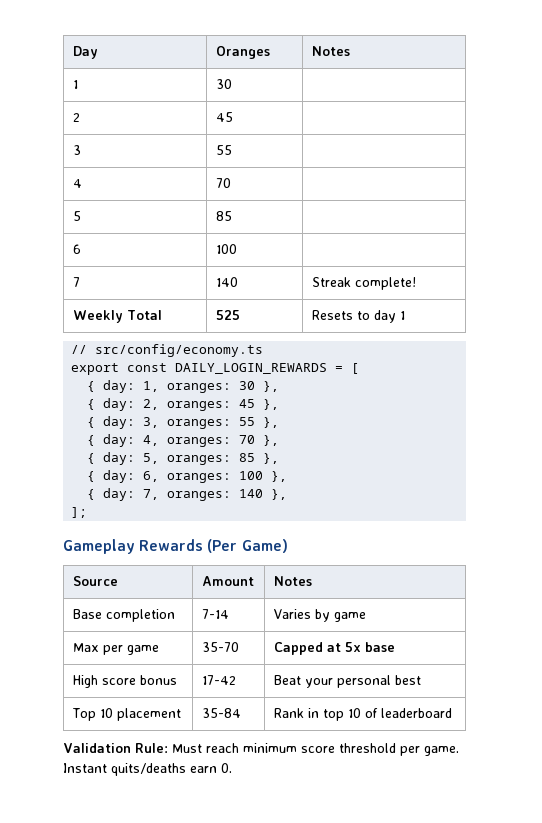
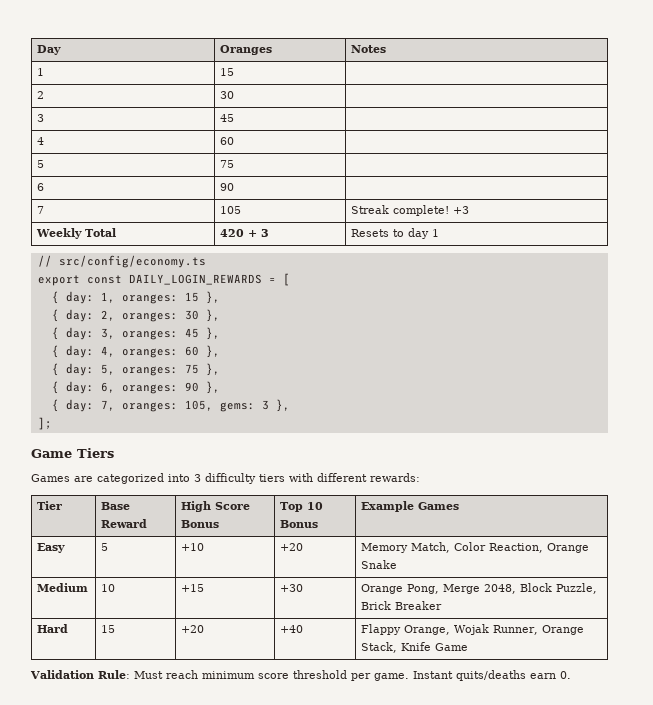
[215,79,232,89] 30 -> [220,68,235,76] 15
[215,112,233,122] [72,145,81,155] [215,145,232,155] 45 | // 3 | 55 -> [220,91,235,99] [37,114,45,122] [220,114,235,122] 30 | // 3 | 45
[215,178,231,188] [72,211,81,221] [215,211,232,221] 70 | // 5 | 85 -> [220,137,235,145] [37,160,45,168] [220,160,235,168] 60 | // 5 | 75
[215,244,237,254] 100 -> [220,183,235,191] 90
[215,277,238,287] 140 -> [220,206,242,214] 105
(416, 283) none -> [453,206,470,214] +3
[215,310,240,320] 525 -> [220,229,270,237] 420 + 3
[239,381,256,390] 30 -> [184,292,199,302] 15
[239,399,256,408] 45 -> [184,310,199,320] 30
[239,417,256,426] 55 -> [184,328,199,338] 45
[239,435,256,444] 70 -> [184,346,199,356] 60
[239,453,256,462] 85 -> [184,364,199,374] 75
[239,471,264,480] 100 -> [184,382,199,392] 90
[239,489,264,498] 140 -> [184,400,269,412] 105, gems: 3
[63,539,288,554] [72,576,118,586] [201,576,254,586] [273,576,312,586] [72,609,175,622] [201,609,229,619] [273,609,366,622] [72,643,159,655] [201,642,239,652] [273,642,395,655] [72,675,177,688] [201,675,236,685] [273,675,421,688] [71,708,181,721] [201,708,241,718] [273,708,452,721] Gameplay Rewards (Per Game) // Source | Amount | Notes // Base completion | 7-14 | Varies by game // Max per game | 35-70 | Capped at 5x base // High score bonus | 17-42 | Beat your personal best // Top 10 placement | 35-84 | Rank in top 10 of leaderboard -> [31,448,114,458] [31,473,420,484] [37,501,63,510] [101,502,131,510] [101,519,148,528] [181,501,251,512] [181,520,220,528] [280,502,324,512] [280,520,319,528] [361,501,460,512] [37,543,66,553] [101,543,109,551] [181,543,205,551] [280,543,304,551] [361,542,590,553] [361,560,398,569] [37,583,89,592] [101,584,116,592] [181,584,205,592] [280,584,304,592] [361,583,598,594] [361,601,443,610] [37,624,69,633] [101,625,116,633] [181,625,205,633] [280,625,304,633] [361,624,585,635] [361,642,469,653] Game Tiers // Games are categorized into 3 difficulty tiers with different rewards: // Tier | Base Reward | High Score Bonus | Top 10 Bonus | Example Games // Easy | 5 | +10 | +20 | Memory Match, Color Reaction, Orange Snake // Medium | 10 | +15 | +30 | Orange Pong, Merge 2048, Block Puzzle, Brick Breaker // Hard | 15 | +20 | +40 | Flappy Orange, Wojak Runner, Orange Stack, Knife Game

